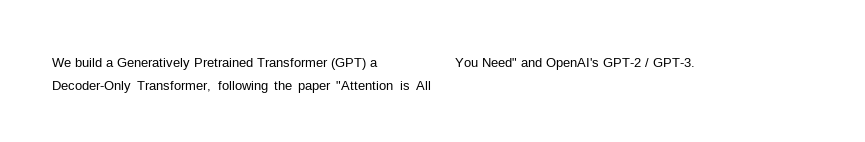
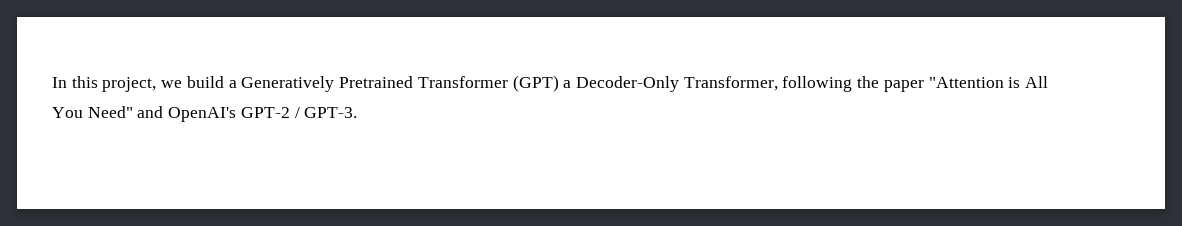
[52,58,71,67] We -> [52,76,183,92] In this project, we

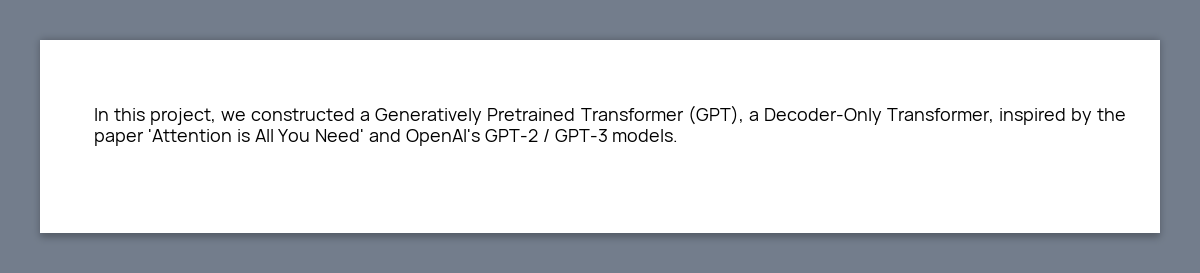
[186,76,224,88] build -> [251,108,356,121] constructed
[512,75,559,92] (GPT) -> [687,105,744,125] (GPT),
[782,76,853,92] following -> [998,108,1092,125] inspired by
[928,77,1004,88] "Attention -> [147,129,232,142] 'Attention
[87,106,133,118] Need" -> [315,129,365,142] Need'
[304,107,358,118] GPT-3. -> [554,129,679,142] GPT-3 models.

